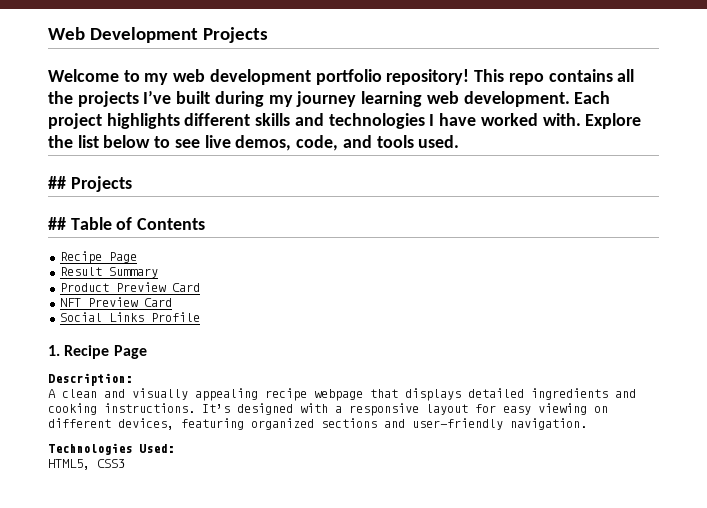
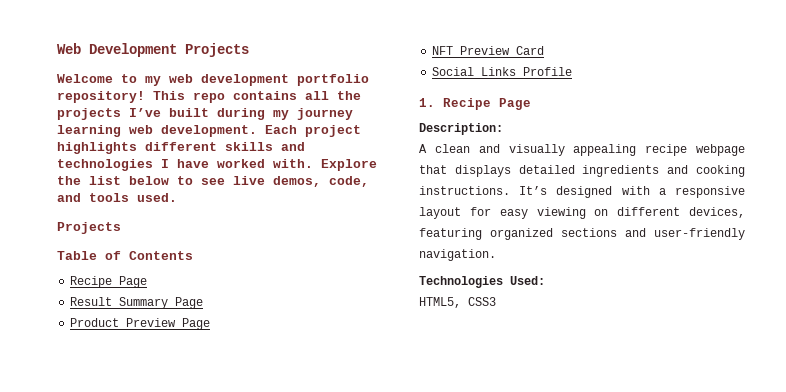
[48,176,132,192] [48,217,66,230] ## Projects // ## -> [57,222,121,234] Projects //
(158, 272) none -> [175,297,204,309] Page
[171,283,200,292] Card -> [182,318,211,330] Page

